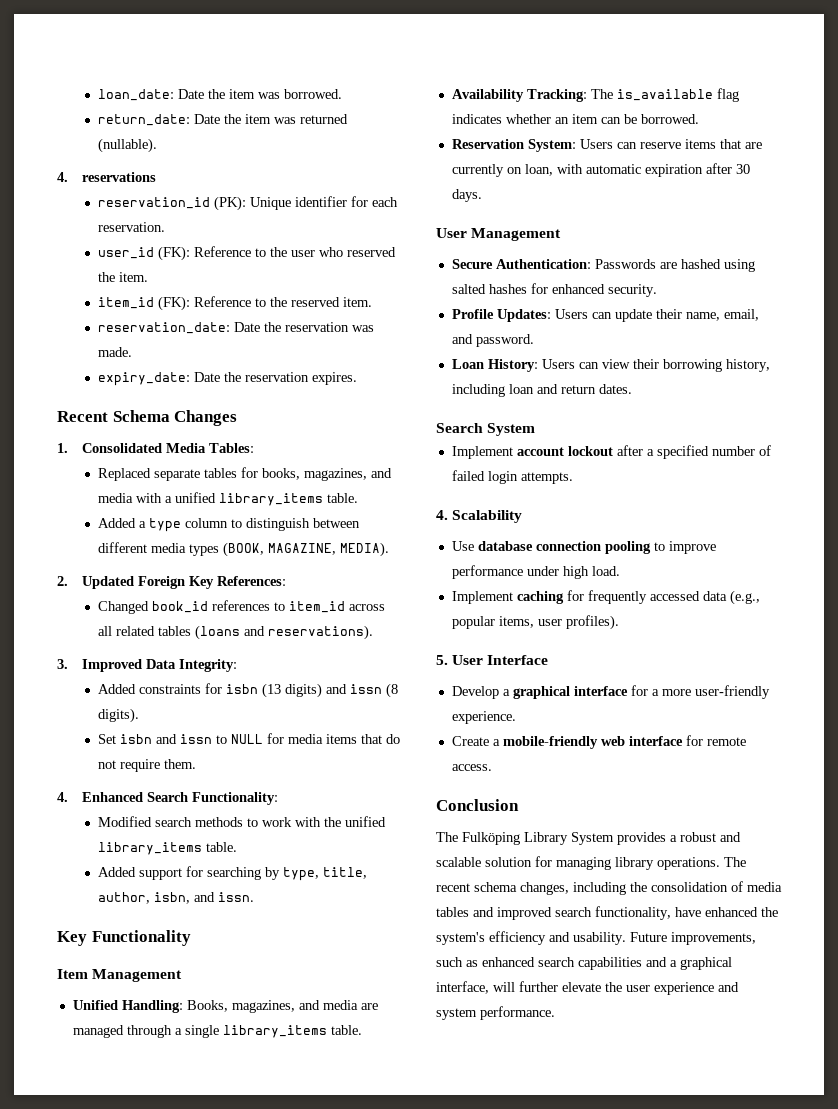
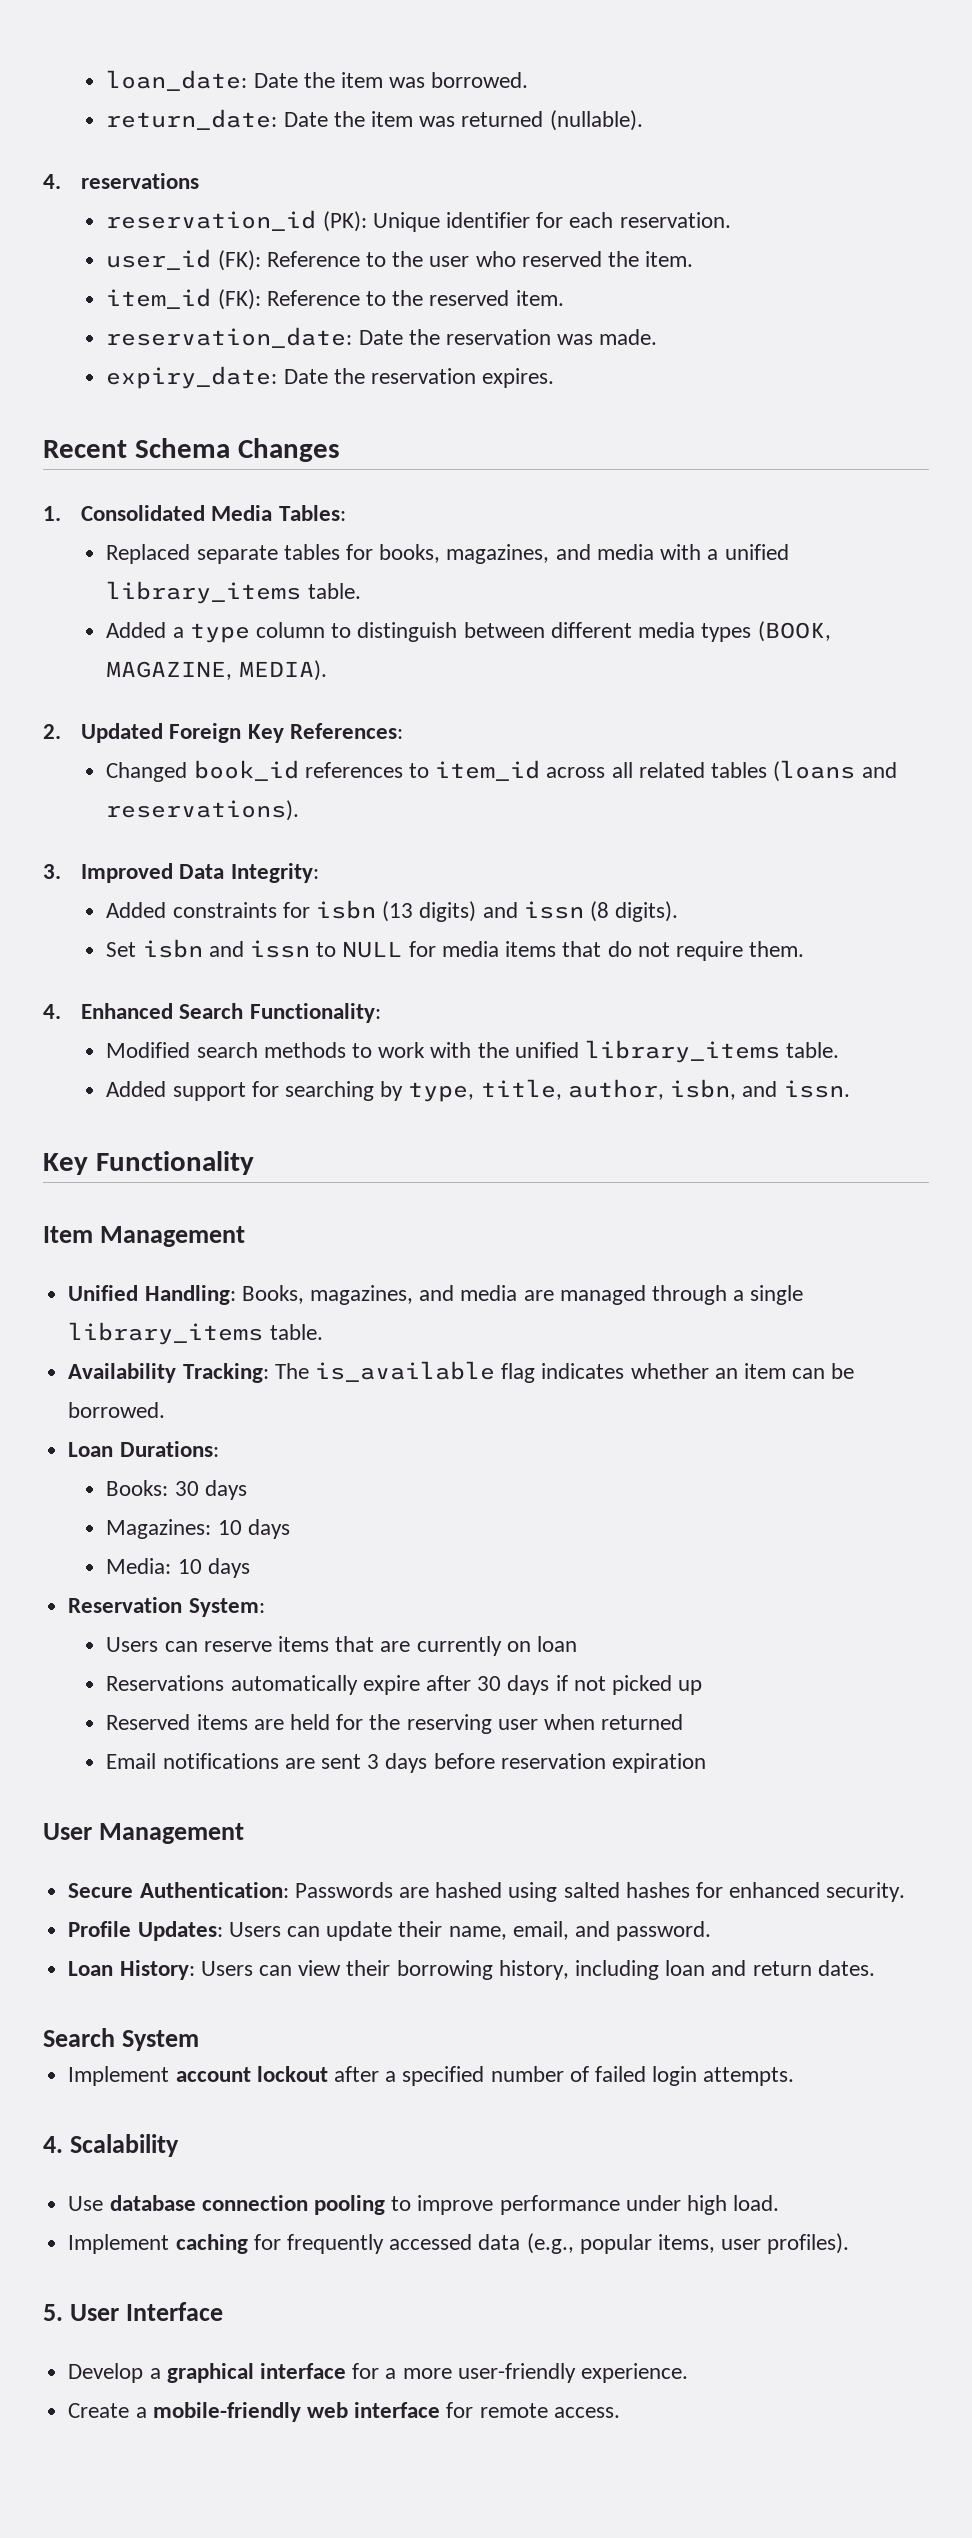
(699, 119) none -> [68,1441,219,1457] [106,1480,247,1500] [106,1519,290,1539] [106,1558,250,1578] // Loan Durations: // Books: 30 days // Magazines: 10 days // Media: 10 days
(576, 145) none -> (265, 1607) //
[524,163,750,177] [451,189,482,202] loan, with automatic expiration after 30 days. -> [537,1636,578,1652] [106,1675,703,1695] [106,1714,684,1734] [106,1753,707,1773] loan // Reservations automatically expire after 30 days if not picked up // Reserved items are held for the reserving user when returned // Email notifications are sent 3 days before reservation expiration
[436,799,519,811] [436,832,741,845] [436,856,746,870] [436,881,782,895] [436,906,778,920] [436,931,756,945] [436,957,732,970] [436,981,739,995] [436,1006,555,1020] // Conclusion // The Fulköping Library System provides a robust and scalable solution for managing library operations. The recent schema changes, including the consolidation of media tables and improved search functionality, have enhanced the system's efficiency and usability. Future improvements, such as enhanced search capabilities and a graphical interface, will further elevate the user experience and system performance. -> (620, 2412) none

